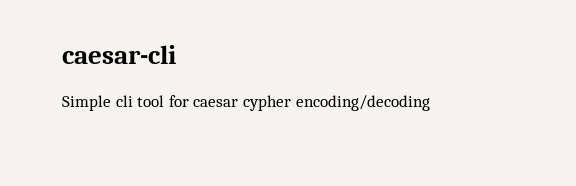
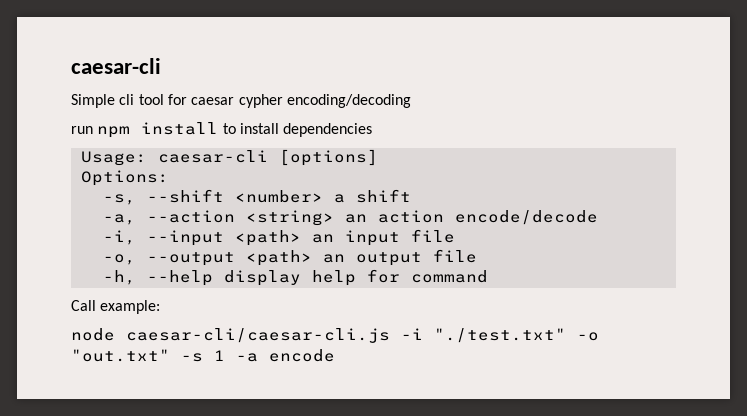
(430, 103) none -> [71,122,373,138] [80,149,378,166] [80,170,169,186] [102,189,411,205] [102,210,598,226] [102,229,455,246] [102,249,477,266] [102,269,488,286] [71,300,161,314] [71,328,599,343] [71,349,335,362] // run npm install to install dependencies // Usage: caesar-cli [options] // Options: // -s, --shift <number> a shift // -a, --action <string> an action encode/decode // -i, --input <path> an input file // -o, --output <path> an output file // -h, --help display help for command // Call example: // node caesar-cli/caesar-cli.js -i "./test.txt" -o "out.txt" -s 1 -a encode

